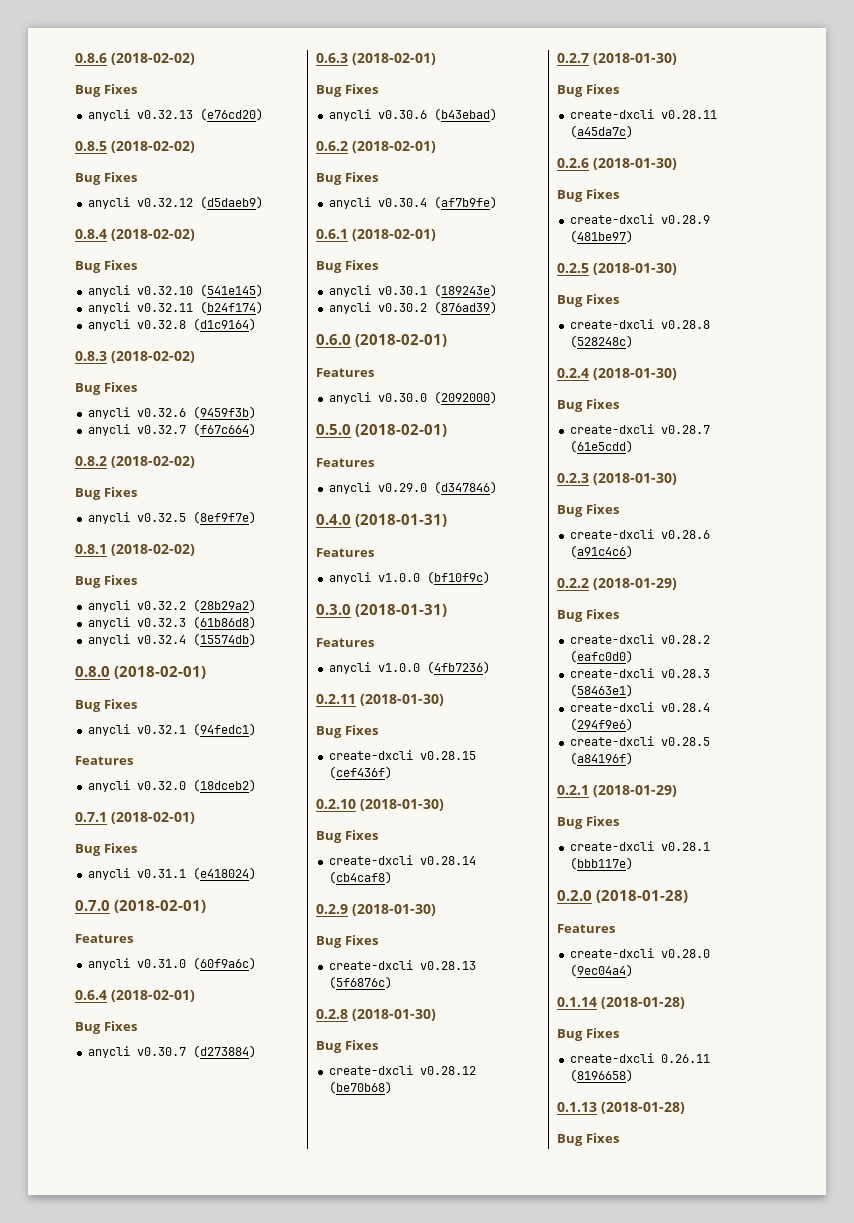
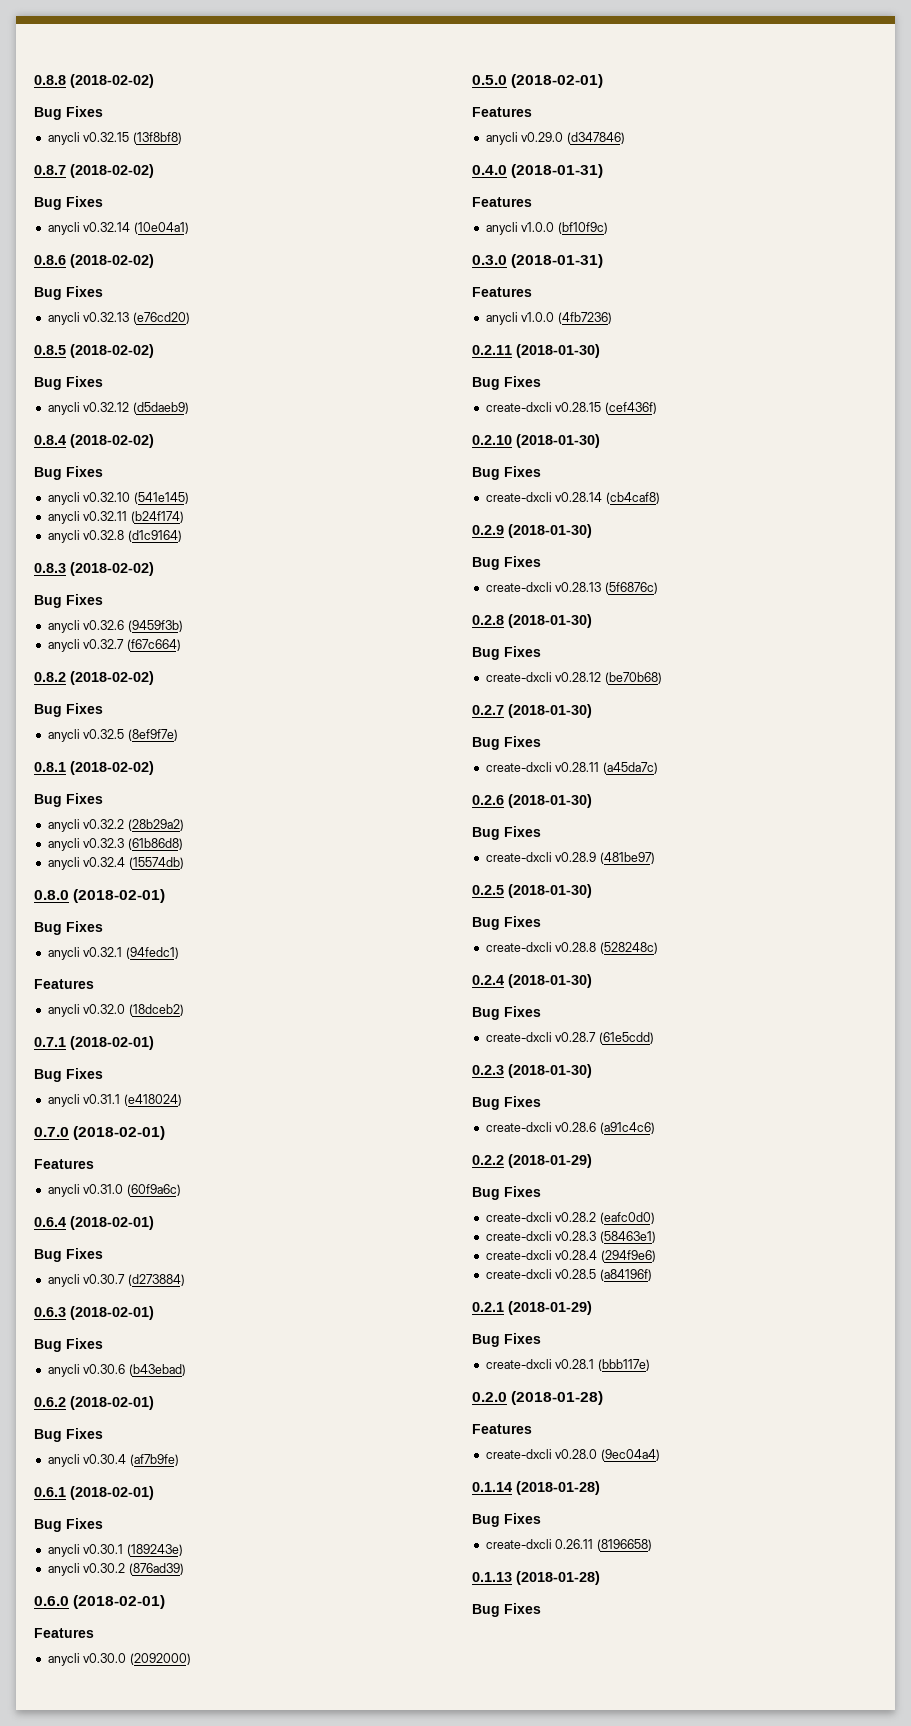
(75, 58) none -> [34,74,154,88] [34,106,103,120] [47,132,182,145] [34,164,154,178] [34,196,103,210] [47,222,189,235] 0.8.8 (2018-02-02) // Bug Fixes // anycli v0.32.15 (13f8bf8) // 0.8.7 (2018-02-02) // Bug Fixes // anycli v0.32.14 (10e04a1) //

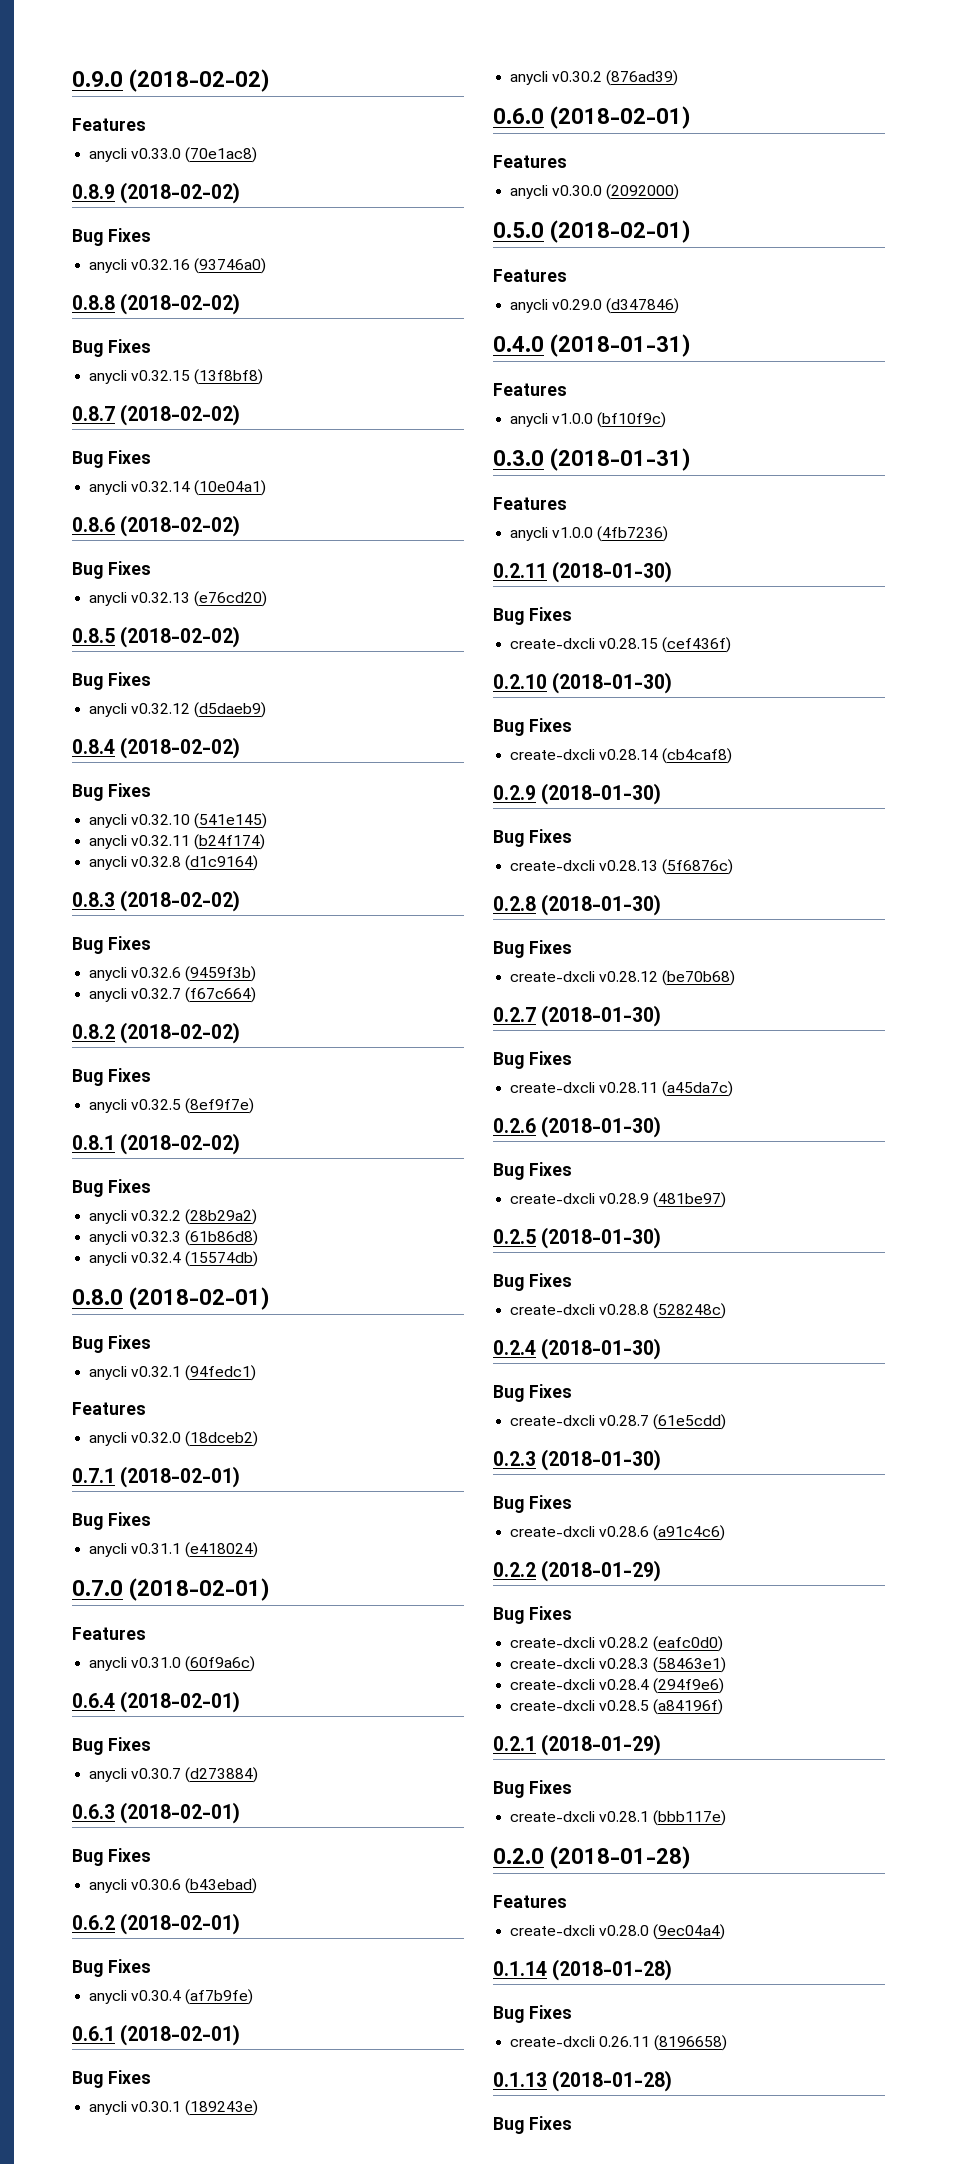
(34, 80) none -> [72,69,270,92] [72,118,146,131] [89,147,258,163] [72,182,241,204] [72,228,151,246] [89,258,267,274] 0.9.0 (2018-02-02) // Features // anycli v0.33.0 (70e1ac8) // 0.8.9 (2018-02-02) // Bug Fixes // anycli v0.32.16 (93746a0) //

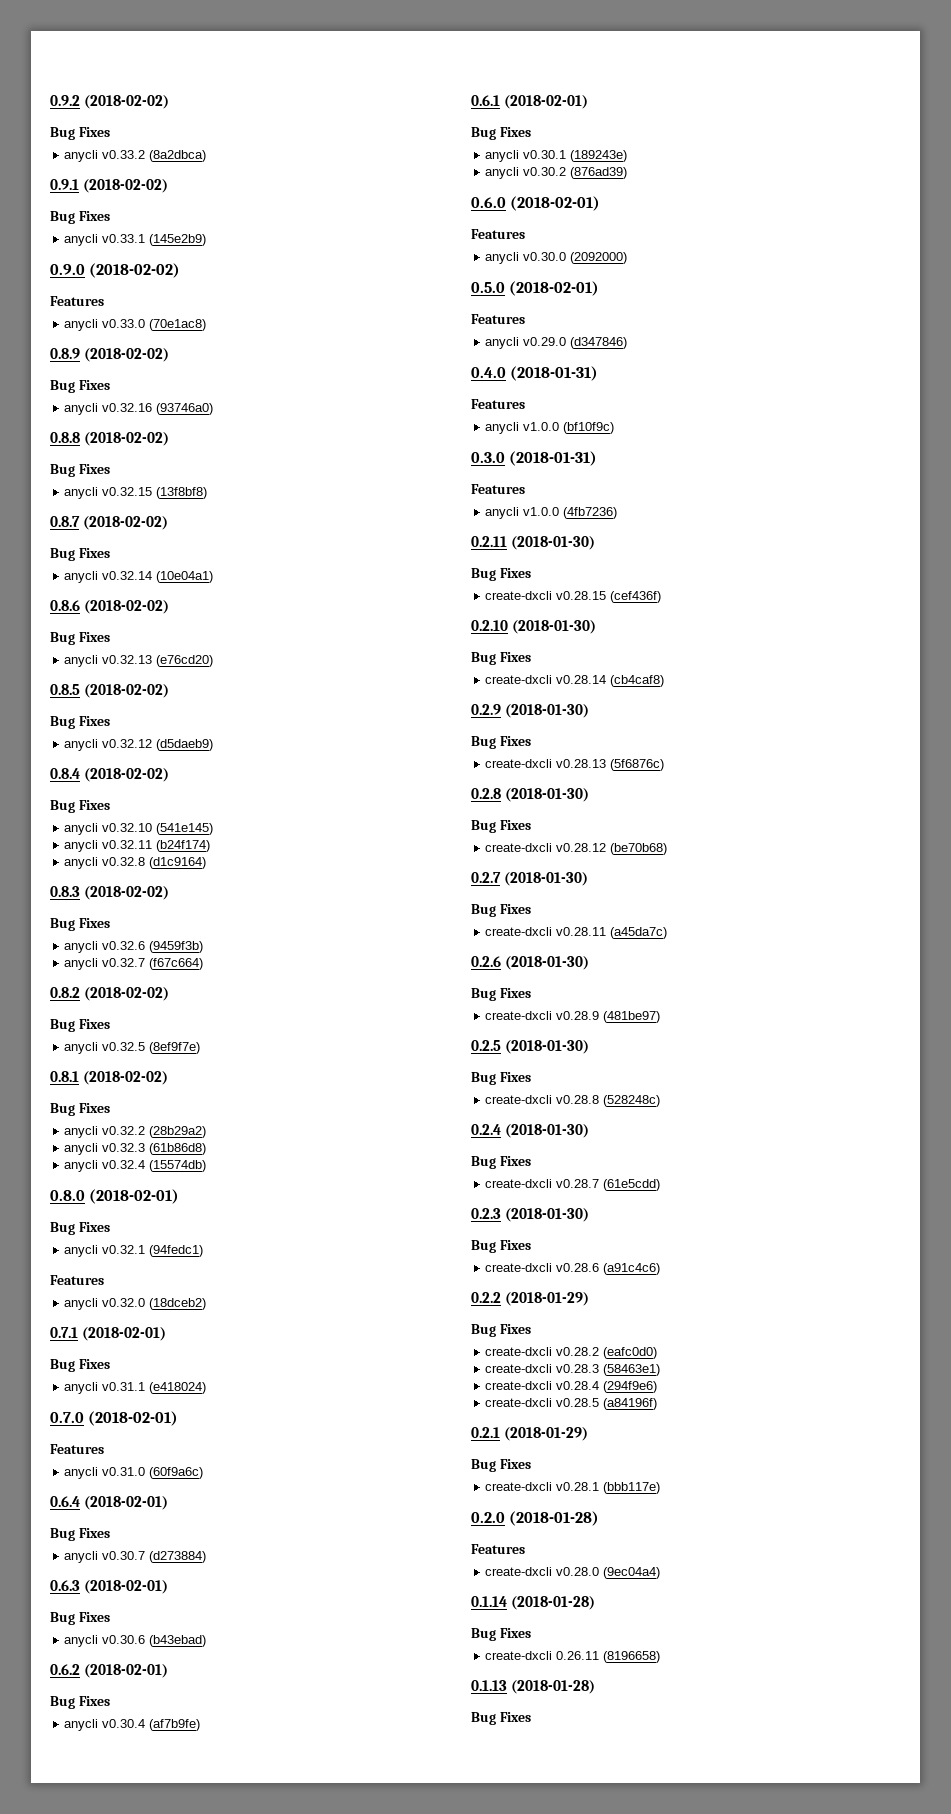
(72, 79) none -> [50,95,169,109] [50,127,110,140] [64,150,207,162] [50,179,168,193] [50,211,110,224] [64,234,207,246] 0.9.2 (2018-02-02) // Bug Fixes // anycli v0.33.2 (8a2dbca) // 0.9.1 (2018-02-02) // Bug Fixes // anycli v0.33.1 (145e2b9) //

